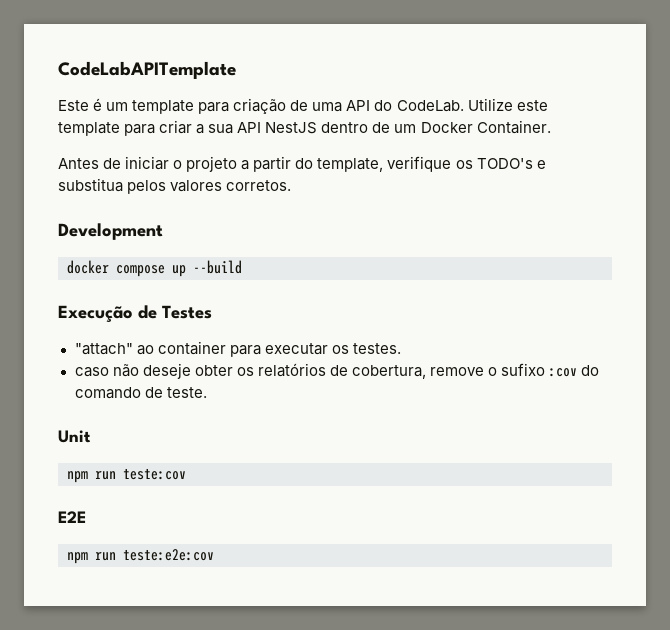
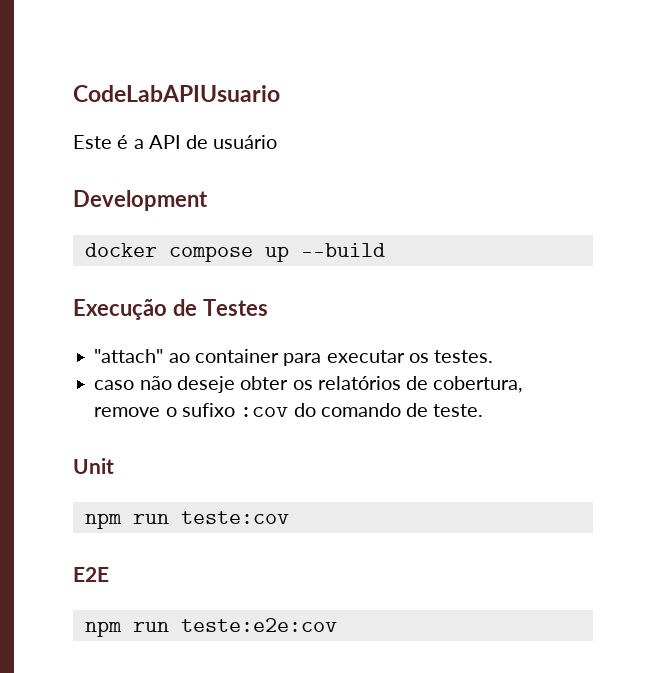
[58,61,236,79] CodeLabAPITemplate -> [73,85,280,102] CodeLabAPIUsuario
[106,98,548,114] [58,120,551,136] [58,156,546,172] [58,178,292,194] um template para criação de uma API do CodeLab. Utilize este template para criar a sua API NestJS dentro de um Docker Container. // Antes de iniciar o projeto a partir do template, verifique os TODO's e substitua pelos valores corretos. -> [133,135,278,149] a API de usuário

